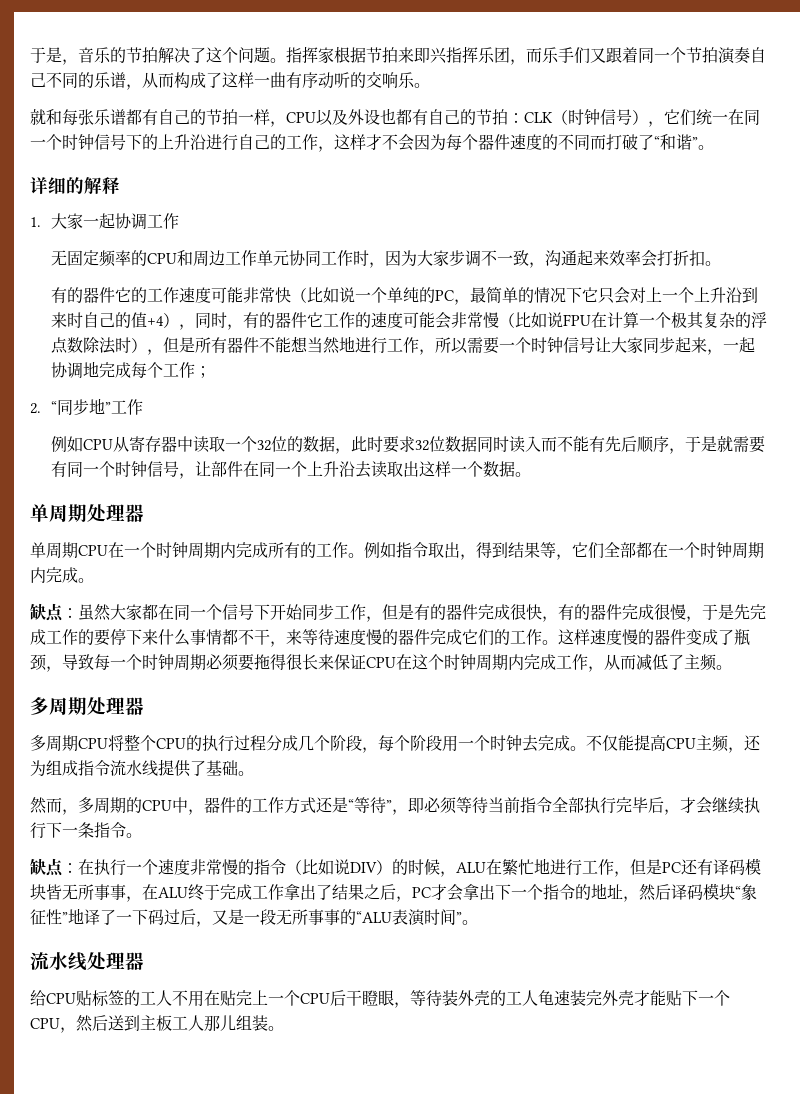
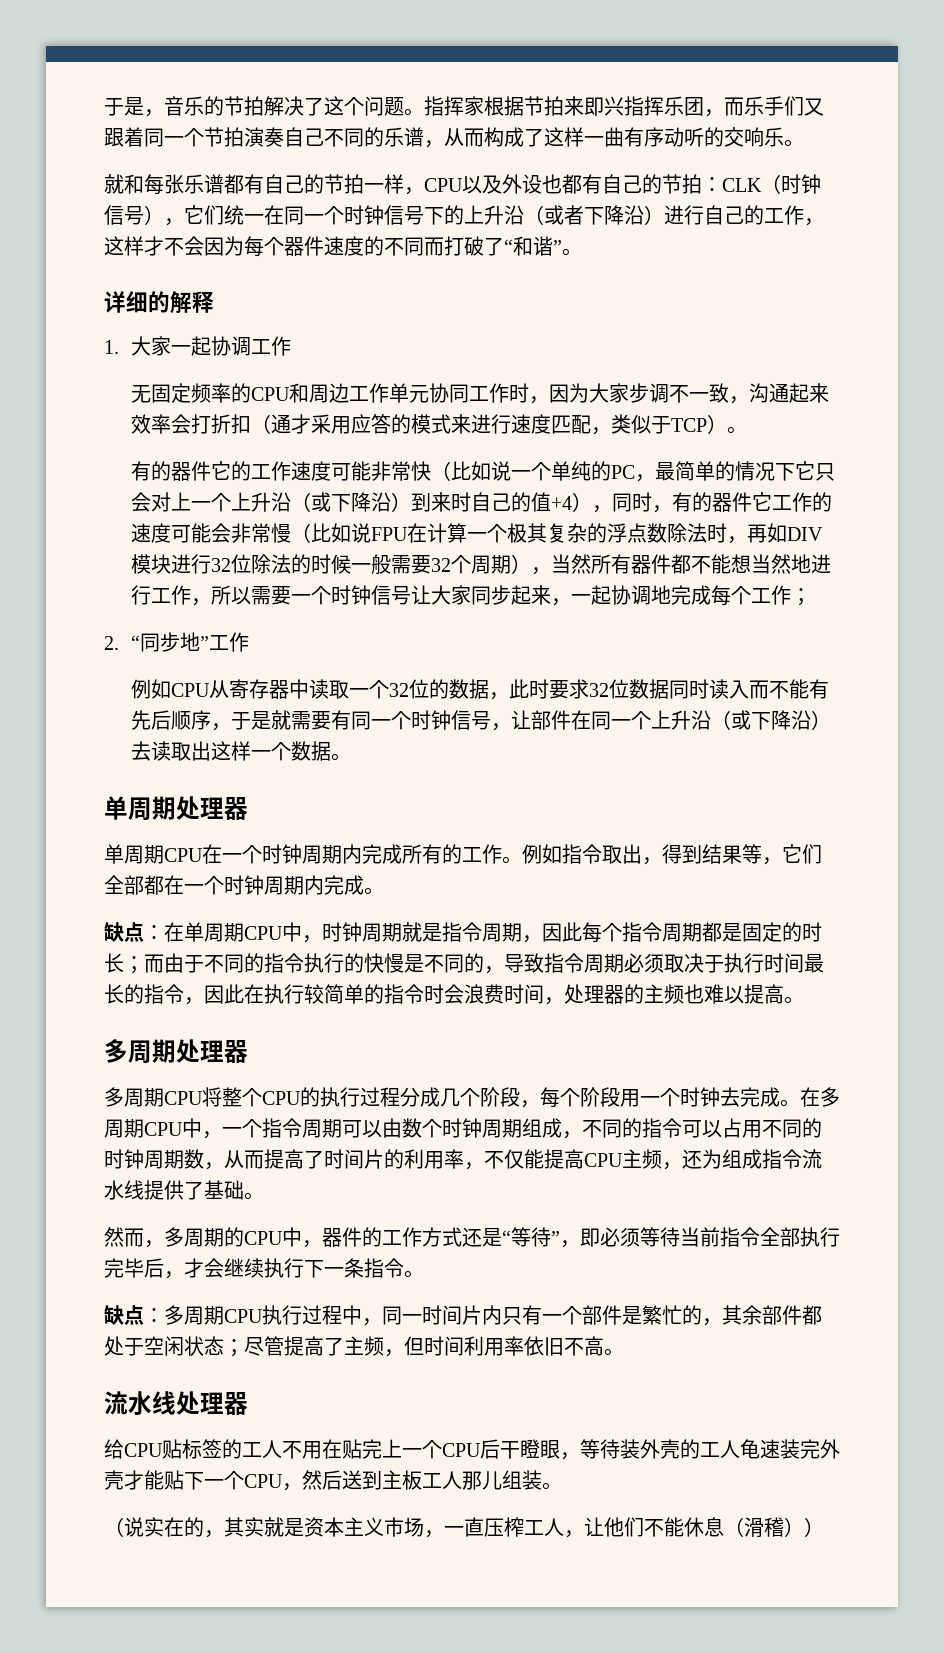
(206, 142) none -> [524,205,664,225] （或者下降沿）
(706, 258) none -> [250,414,727,435] （通才采用应答的模式来进行速度匹配，类似于TCP）
(743, 295) none -> [290,492,411,512] （或下降沿）
[131,337,196,355] ），但是 -> [726,523,823,544] [130,554,591,575] ，再如DIV模块进行32位除法的时候一般需要32个周期），当然
(260, 345) none -> [670,554,691,574] 都
(356, 469) none -> [710,710,831,730] （或下降沿）
[78,604,766,622] [30,628,750,647] [30,654,717,672] 虽然大家都在同一个信号下开始同步工作，但是有的器件完成很快，有的器件完成很慢，于是先完成工作的要停下来什么事情都不干，来等待速度慢的器件完成它们的工作。这样速度慢的器件变成了瓶颈，导致每一个时钟周期必须要拖得很长来保证CPU在这个时钟周期内完成工作，从而减低了主频 -> [164,922,822,943] [104,953,824,974] [104,984,784,1005] 在单周期CPU中，时钟周期就是指令周期，因此每个指令周期都是固定的时长；而由于不同的指令执行的快慢是不同的，导致指令周期必须取决于执行时间最长的指令，因此在执行较简单的指令时会浪费时间，处理器的主频也难以提高
(586, 748) none -> [800,1087,840,1107] [104,1118,822,1139] [104,1149,484,1170] 在多周期CPU中，一个指令周期可以由数个时钟周期组成，不同的指令可以占用不同的时钟周期数，从而提高了时间片的利用率，
[78,858,761,877] [30,883,757,902] [30,908,462,927] 在执行一个速度非常慢的指令（比如说DIV）的时候，ALU在繁忙地进行工作，但是PC还有译码模块皆无所事事，在ALU终于完成工作拿出了结果之后，PC才会拿出下一个指令的地址，然后译码模块“象征性”地译了一下码过后，又是一段无所事事的“ALU表演时间” -> [164,1305,822,1326] [104,1336,604,1357] 多周期CPU执行过程中，同一时间片内只有一个部件是繁忙的，其余部件都处于空闲状态；尽管提高了主频，但时间利用率依旧不高
(284, 1028) none -> [104,1517,824,1538] // （说实在的，其实就是资本主义市场，一直压榨工人，让他们不能休息（滑稽））

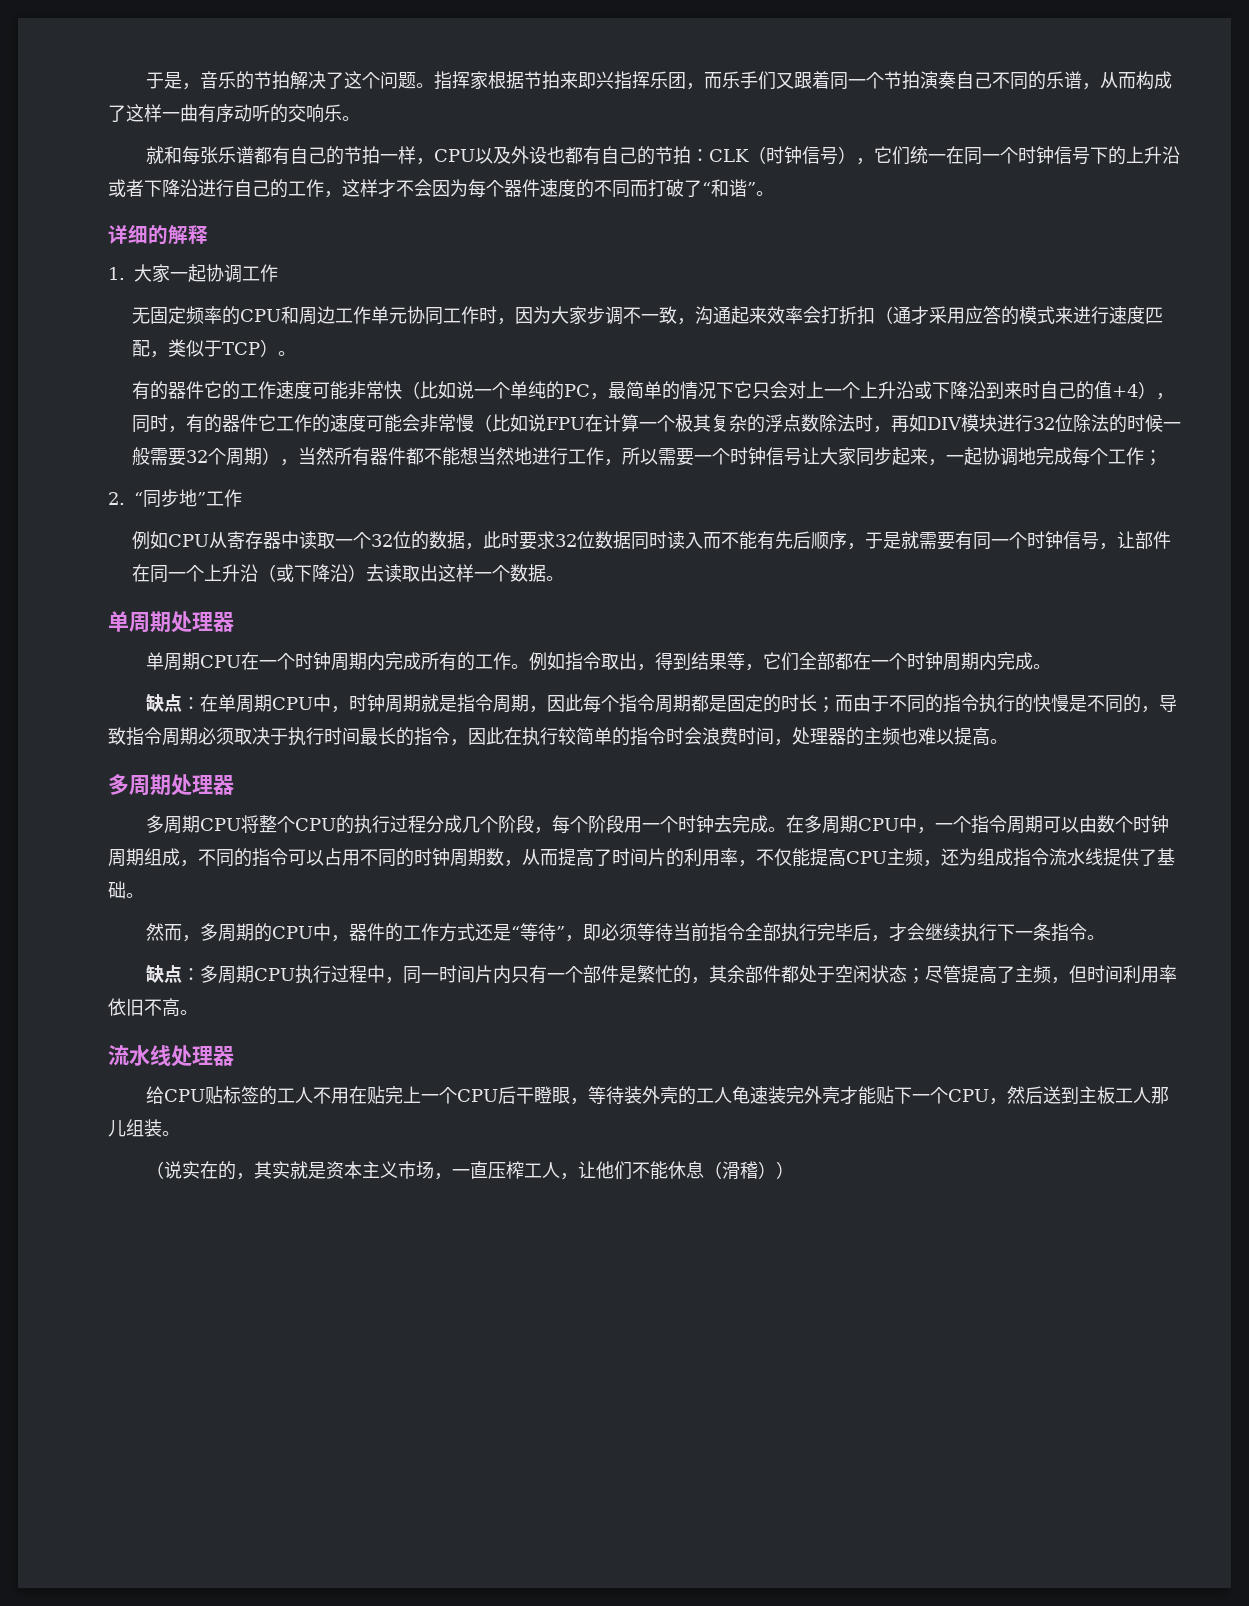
[524,205,544,225] （ -> (1181, 155) none
[644,205,664,225] ） -> (198, 188) none
[290,492,411,512] （或下降沿） -> [913,381,986,399] 或下降沿

